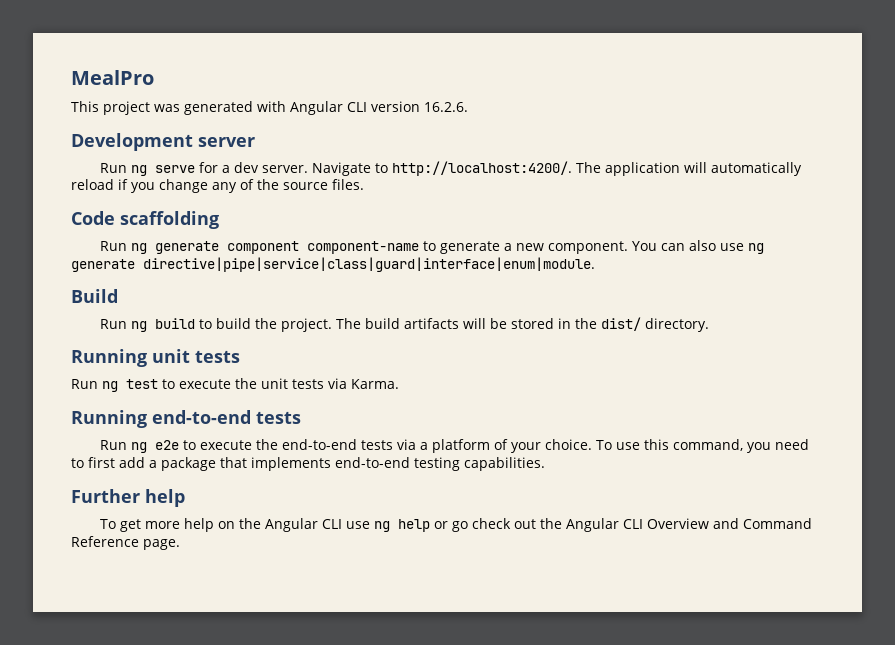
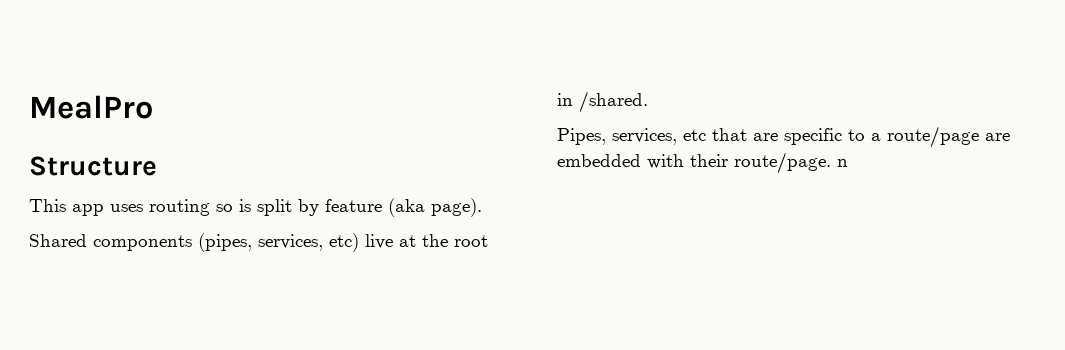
(154, 77) none -> [29,156,157,176] // Structure
[103,101,468,115] [71,133,255,151] [100,161,803,176] [71,179,364,193] [71,211,219,229] [100,240,765,254] [71,257,595,272] [71,289,118,303] [100,317,710,332] [71,349,240,367] [71,378,399,392] [71,410,301,428] [100,439,810,453] [71,457,545,471] [71,489,185,507] [100,518,813,532] [71,536,180,550] project was generated with Angular CLI version 16.2.6. // Development server // Run ng serve for a dev server. Navigate to http://localhost:4200/. The application will automatically reload if you change any of the source files. // Code scaffolding // Run ng generate component component-name to generate a new component. You can also use ng generate directive|pipe|service|class|guard|interface|enum|module. // Build // Run ng build to build the project. The build artifacts will be stored in the dist/ directory. // Running unit tests // Run ng test to execute the unit tests via Karma. // Running end-to-end tests // Run ng e2e to execute the end-to-end tests via a platform of your choice. To use this command, you need to first add a package that implements end-to-end testing capabilities. // Further help // To get more help on the Angular CLI use ng help or go check out the Angular CLI Overview and Command Reference page. -> [72,198,482,217] [29,233,488,252] [557,91,648,113] [557,126,1010,148] [557,152,848,174] app uses routing so is split by feature (aka page). // Shared components (pipes, services, etc) live at the root in /shared. // Pipes, services, etc that are specific to a route/page are embedded with their route/page. n

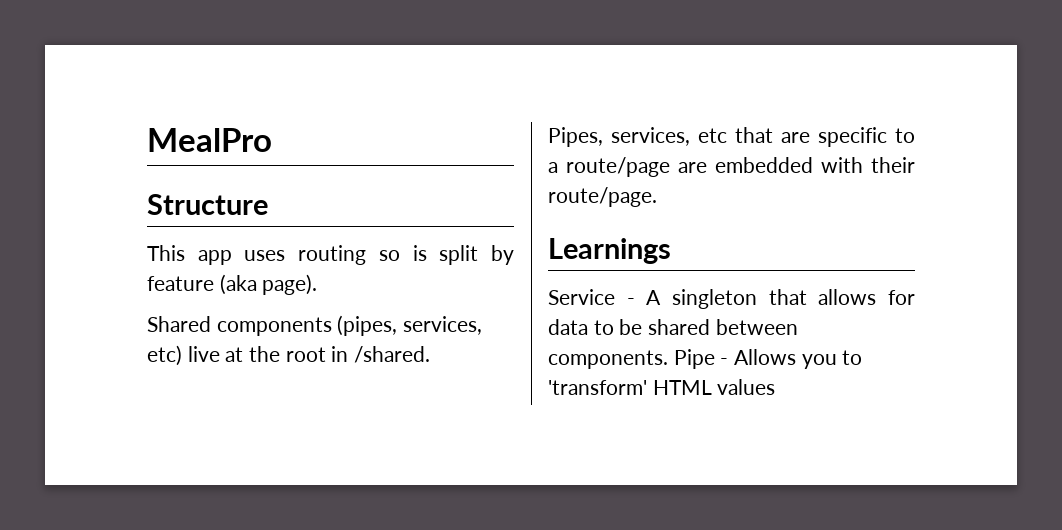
[837,159,848,167] n -> [548,238,671,264] [548,289,915,309] [548,319,798,335] [548,349,863,369] [548,379,776,395] // Learnings // Service - A singleton that allows for data to be shared between components. Pipe - Allows you to 'transform' HTML values

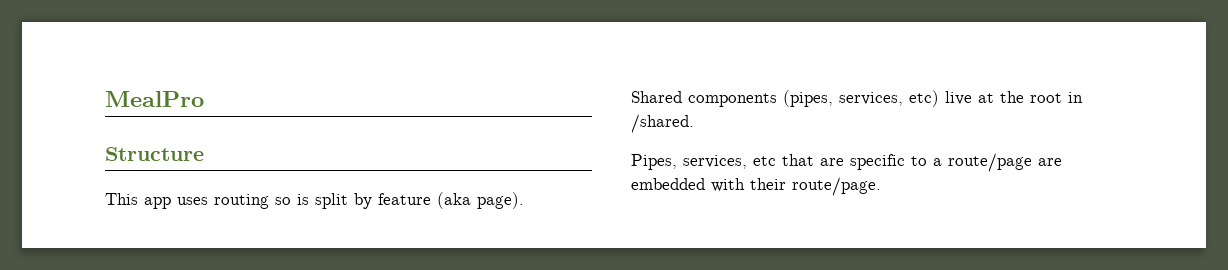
[548,238,671,264] [548,289,915,309] [548,319,798,335] [548,349,863,369] [548,379,776,395] // Learnings // Service - A singleton that allows for data to be shared between components. Pipe - Allows you to 'transform' HTML values -> (881, 186) none

